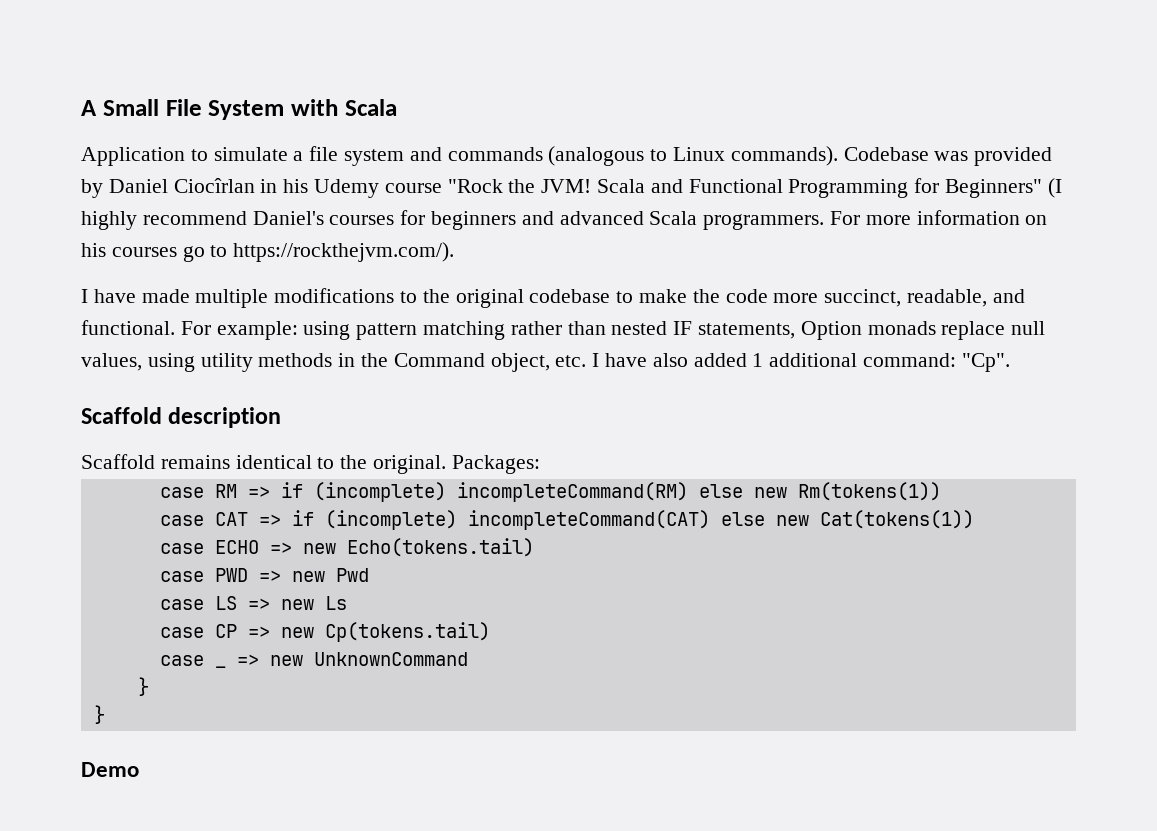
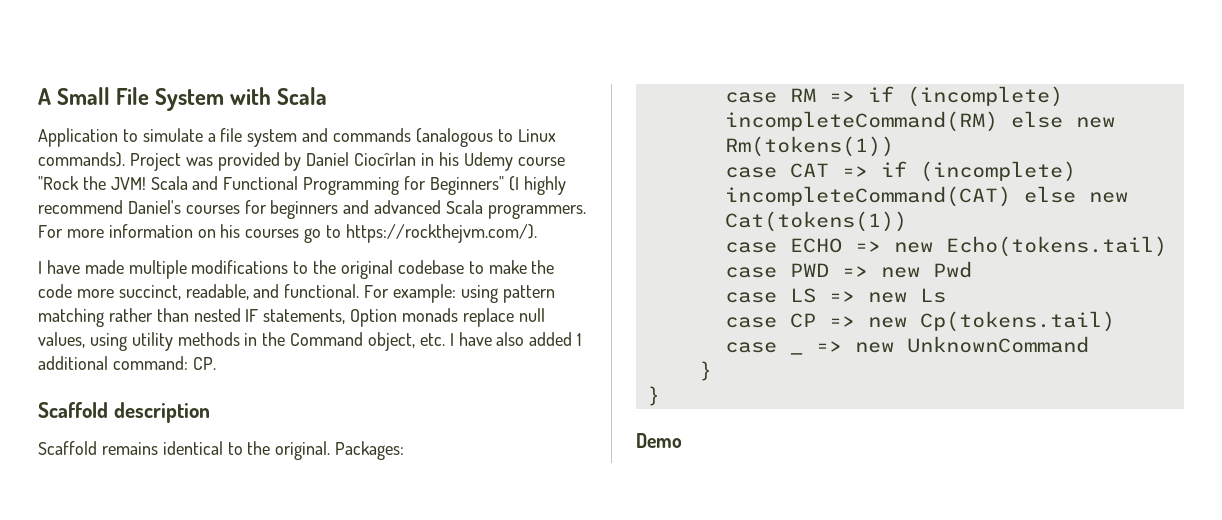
[843,147,929,161] Codebase -> [129,153,181,171] Project
[961,353,1010,372] "Cp". -> [192,357,216,370] CP.

